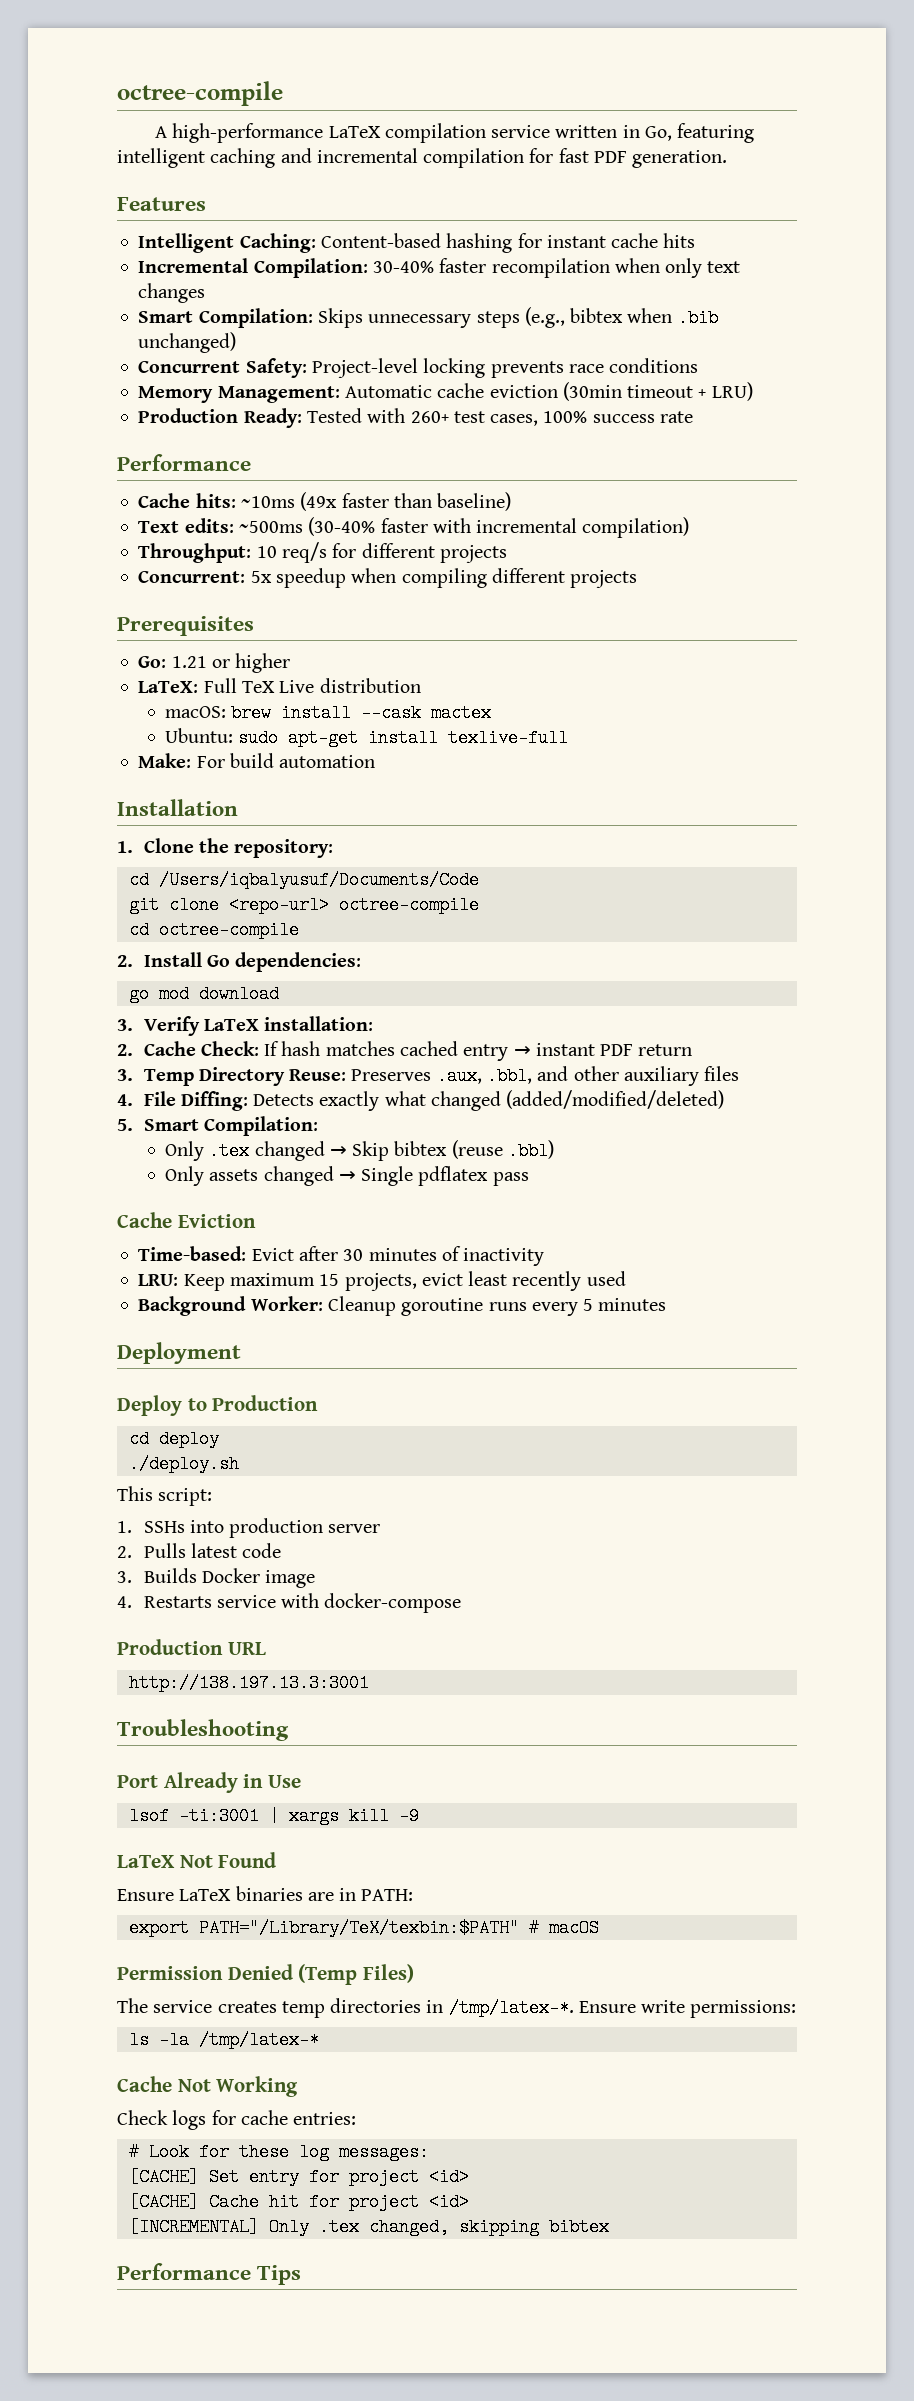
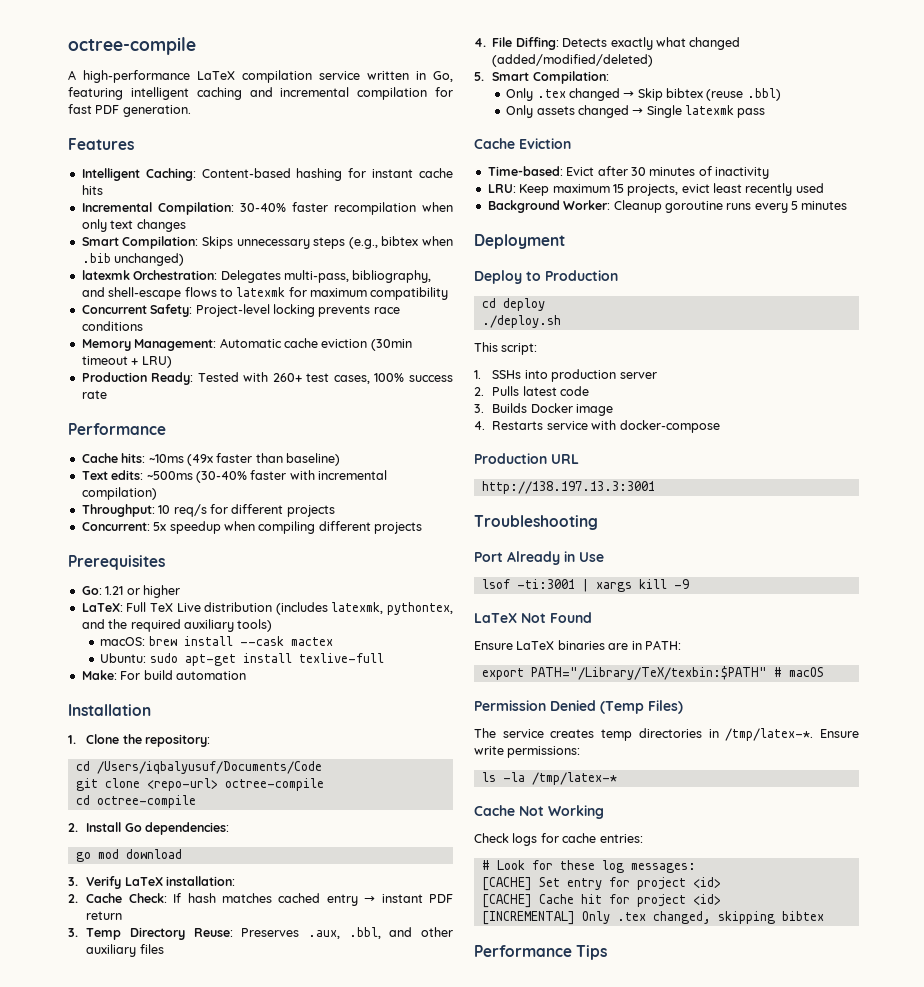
(237, 342) none -> [81,270,432,283] [81,287,449,300] // latexmk Orchestration: Delegates multi-pass, bibliography, and shell-escape flows to latexmk for maximum compatibility
(421, 685) none -> [275,602,453,615] [81,619,273,632] (includes latexmk, pythontex, and the required auxiliary tools)
[418,1166,489,1186] pdflatex -> [685,105,735,115] latexmk

